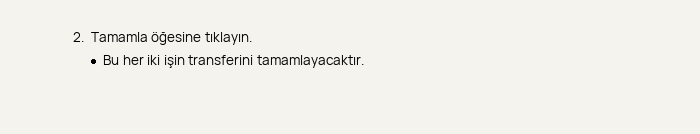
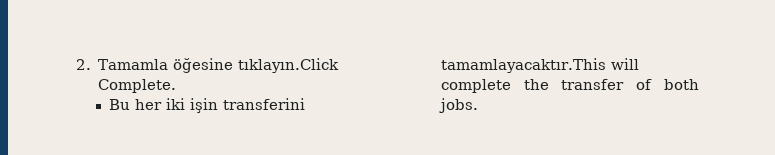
[205,32,253,45] tıklayın. -> [238,58,340,73] [98,79,177,93] tıklayın.Click Complete.
[257,55,365,68] tamamlayacaktır. -> [440,58,639,73] [440,79,699,93] [438,98,478,113] tamamlayacaktır.This will complete the transfer of both jobs.

